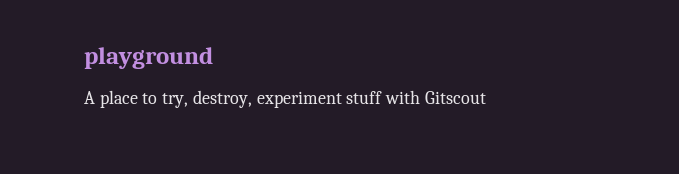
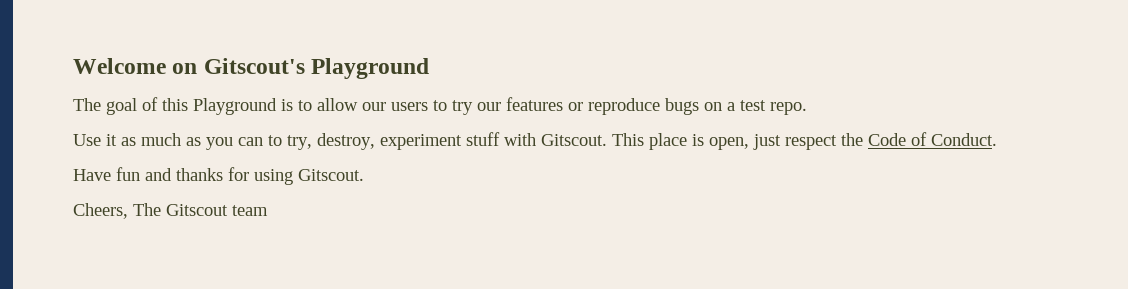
[84,47,213,69] [84,90,138,108] playground // A place -> [73,58,430,79] [73,97,807,115] [73,133,263,150] Welcome on Gitscout's Playground // The goal of this Playground is to allow our users to try our features or reproduce bugs on a test repo. // Use it as much as you can
[424,91,486,104] Gitscout -> [541,132,997,150] [73,167,364,185] [73,203,268,219] Gitscout. This place is open, just respect the Code of Conduct. // Have fun and thanks for using Gitscout. // Cheers, The Gitscout team

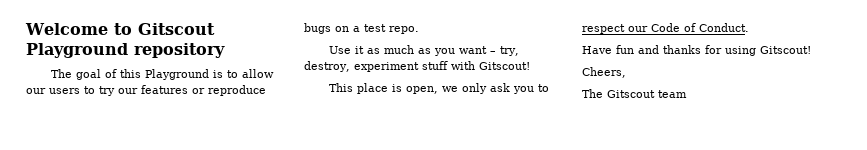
[172,58,430,79] on Gitscout's Playground -> [113,23,215,35] [26,43,225,58] to Gitscout Playground repository
[238,135,282,146] can to -> [459,46,497,54] want –
[541,134,607,146] Gitscout. -> [478,62,530,70] Gitscout! //
[753,133,863,150] just respect the -> [442,83,550,94] [582,24,648,34] we only ask you to respect our
[298,169,364,181] Gitscout. -> [760,46,811,54] Gitscout!
(128, 211) none -> (626, 72) //

